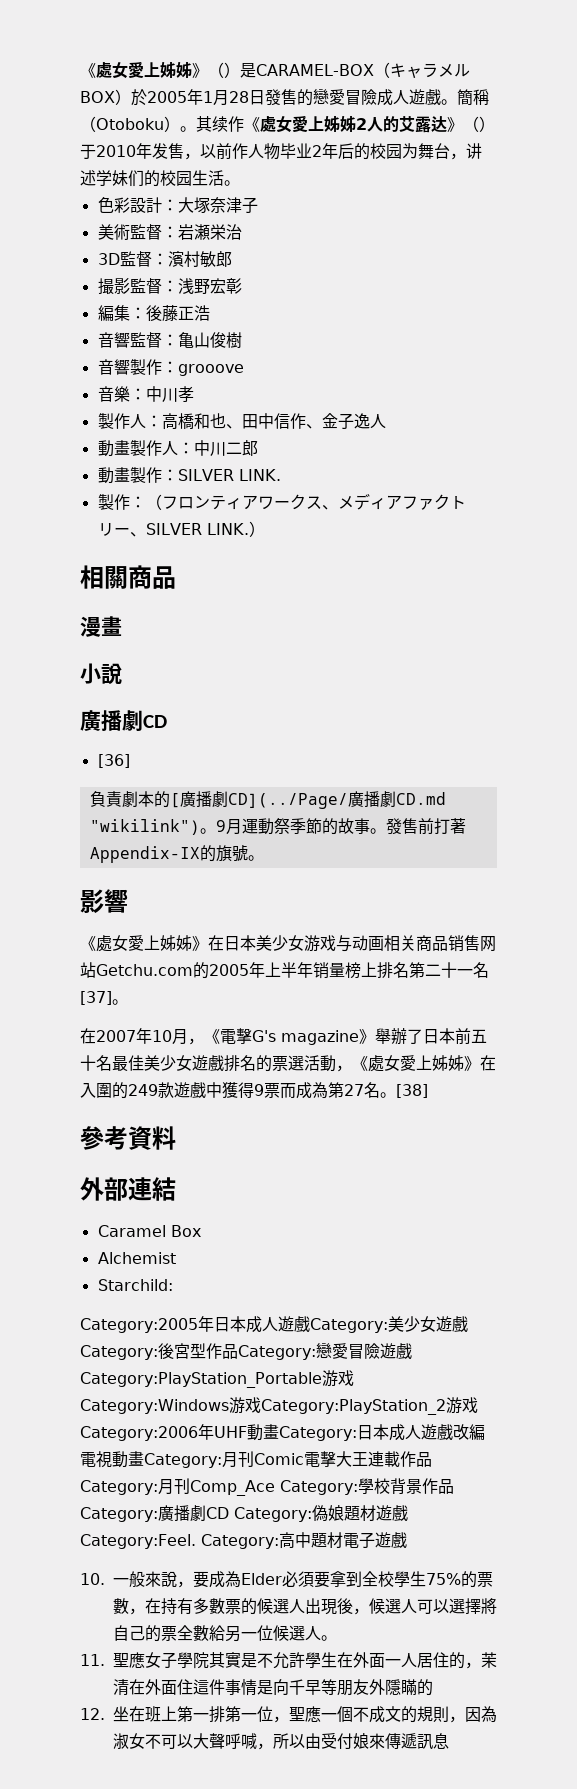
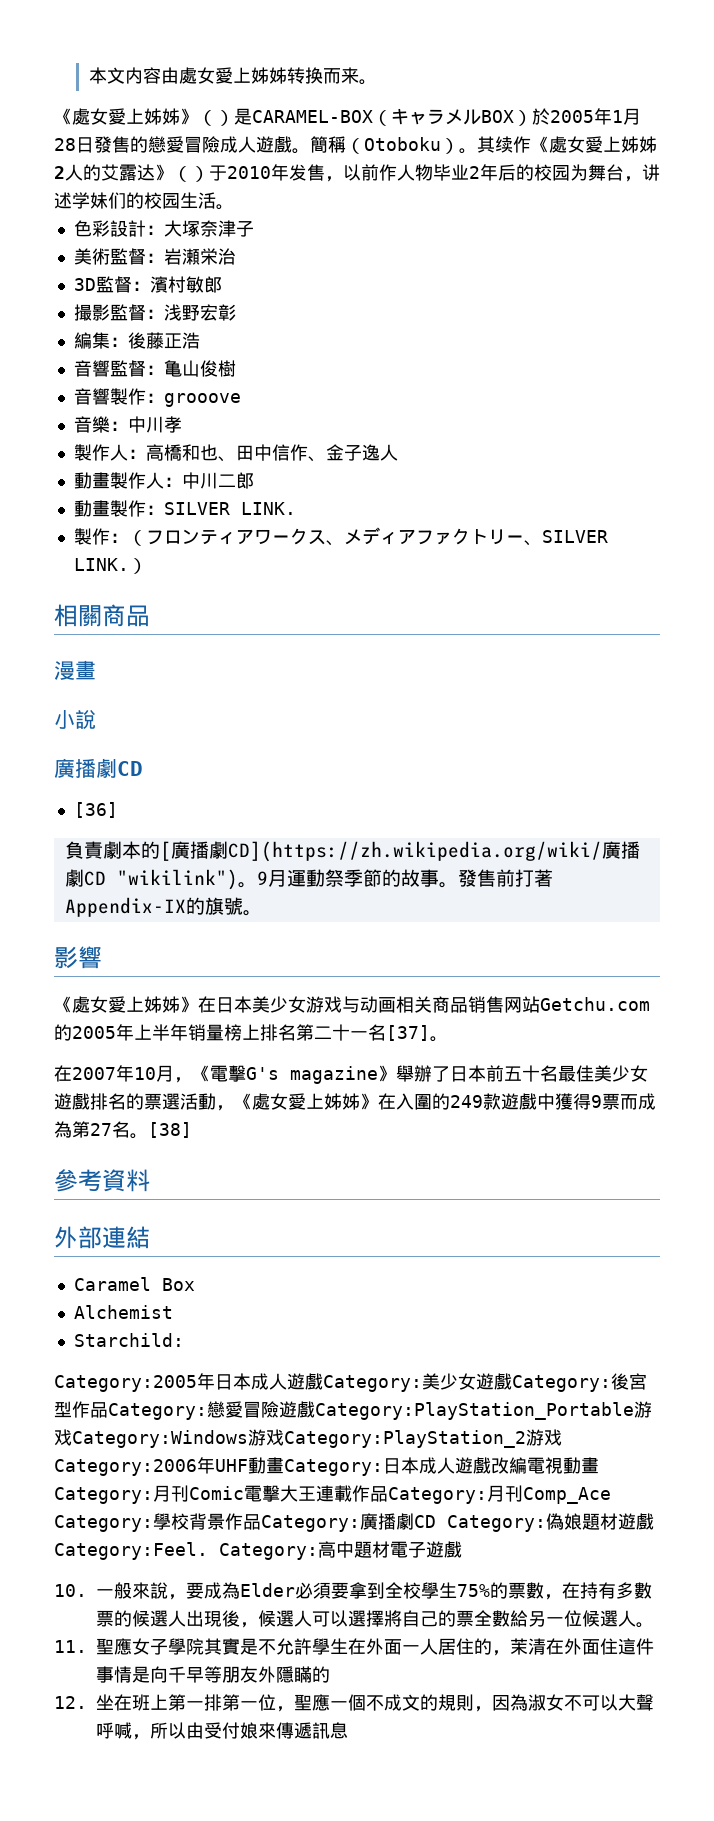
(80, 70) none -> [88,67,377,85] 本文内容由處女愛上姊姊转换而来。 //
[227,791,446,809] CD](../Page/廣播劇CD.md -> [227,841,640,862] [64,869,106,887] CD](https://zh.wikipedia.org/wiki/廣播劇CD

